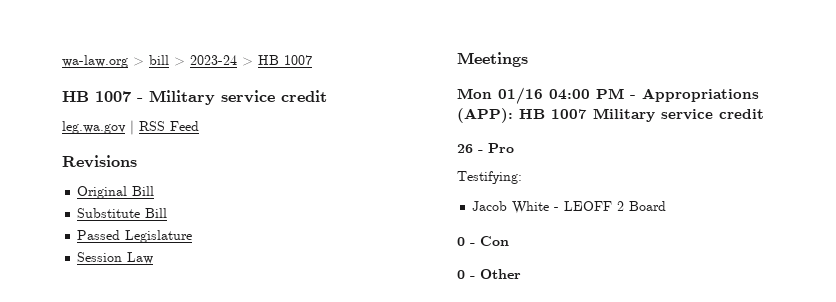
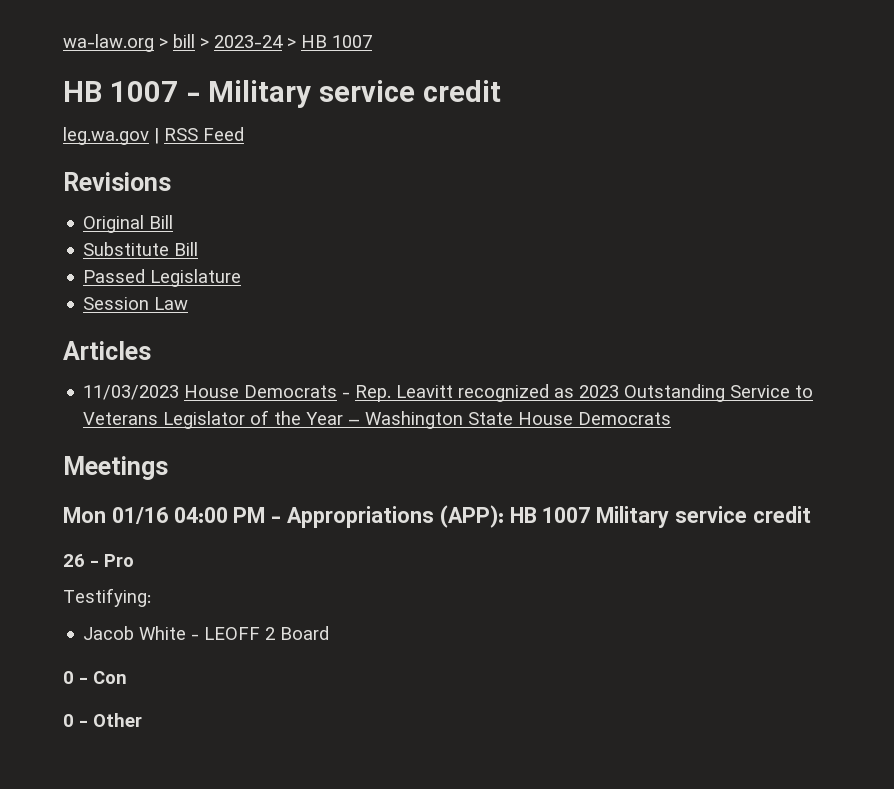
(154, 258) none -> [63,341,151,360] [83,384,814,402] [83,410,672,429] // Articles // 11/03/2023 House Democrats - Rep. Leavitt recognized as 2023 Outstanding Service to Veterans Legislator of the Year – Washington State House Democrats

